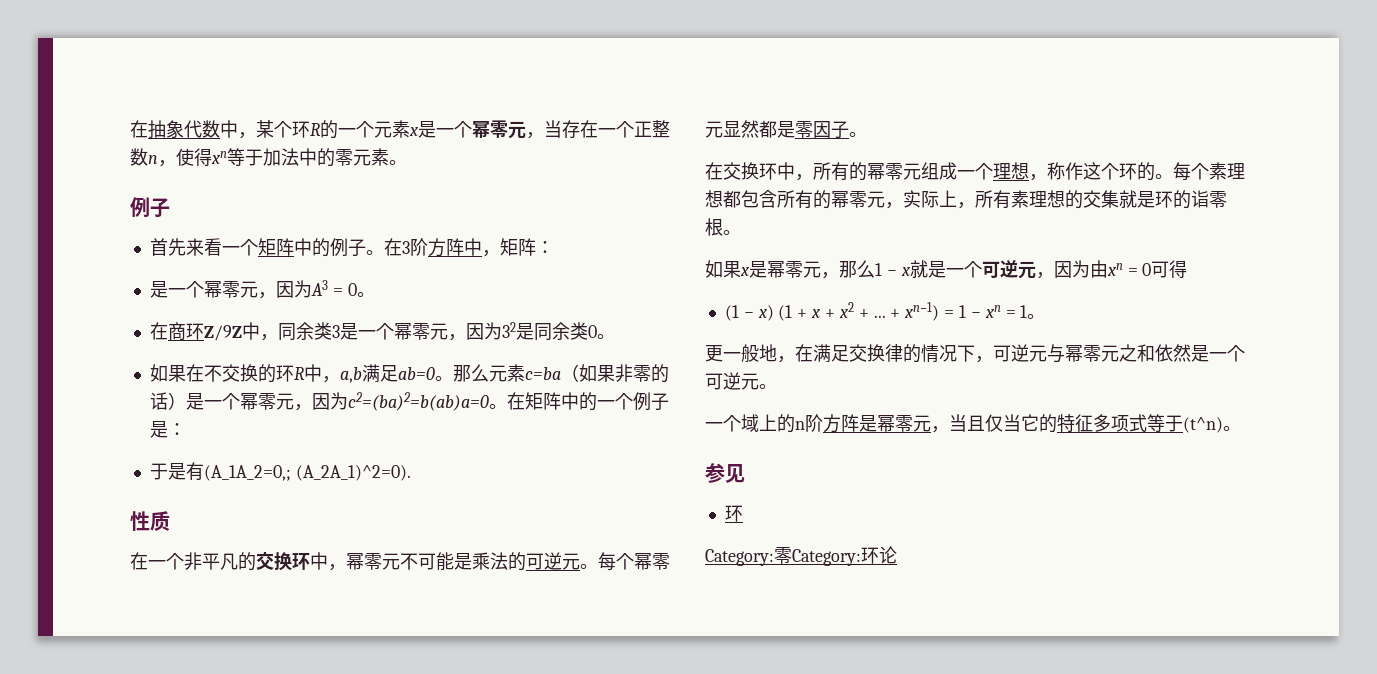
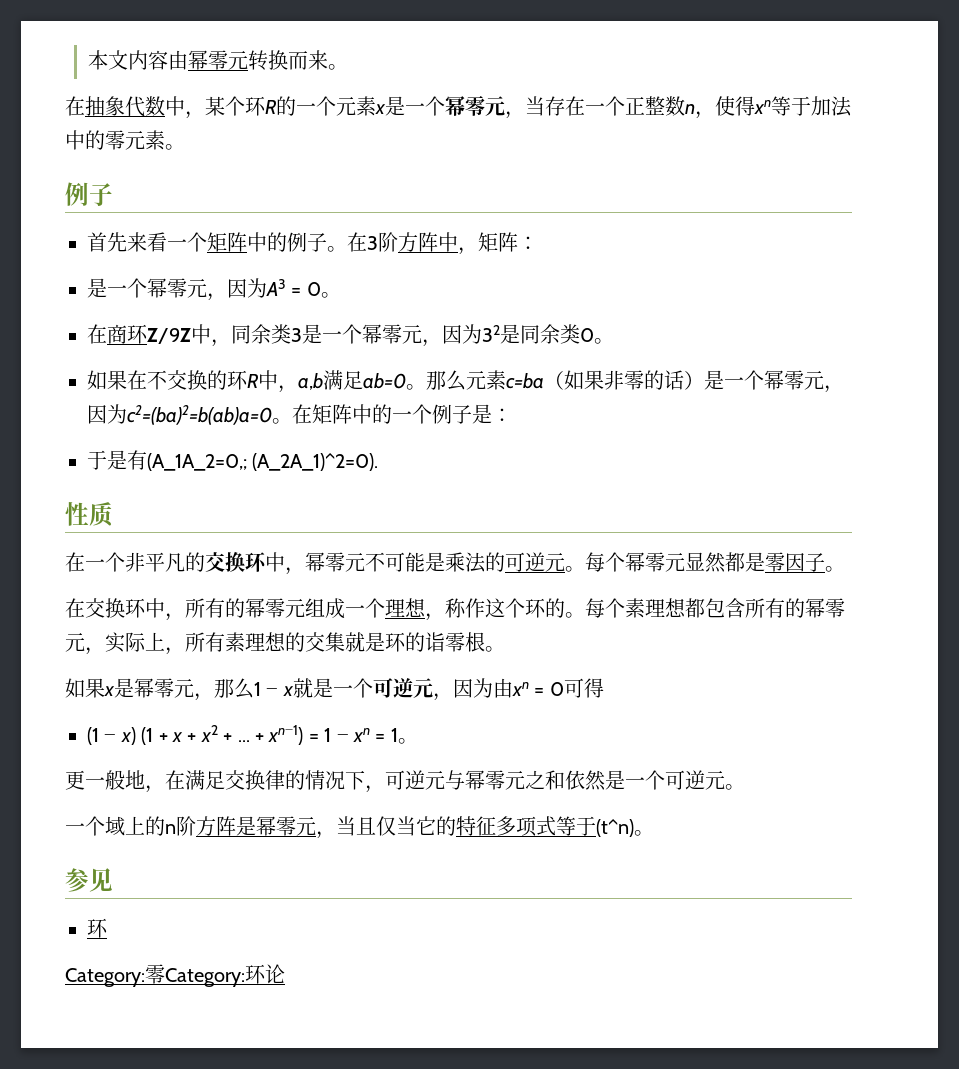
(130, 129) none -> [88,50,349,71] 本文内容由幂零元转换而来。 //

